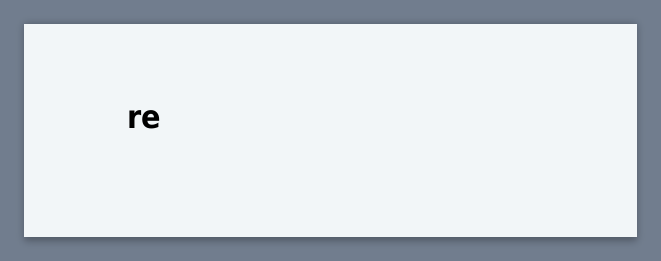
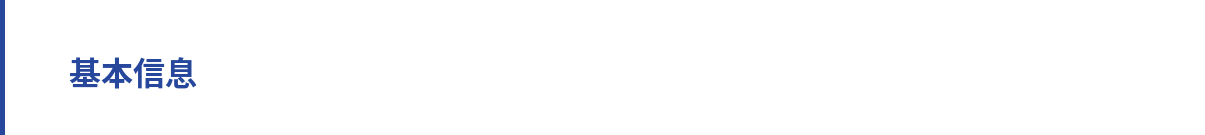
[127,110,161,129] re -> [69,57,197,89] 基本信息

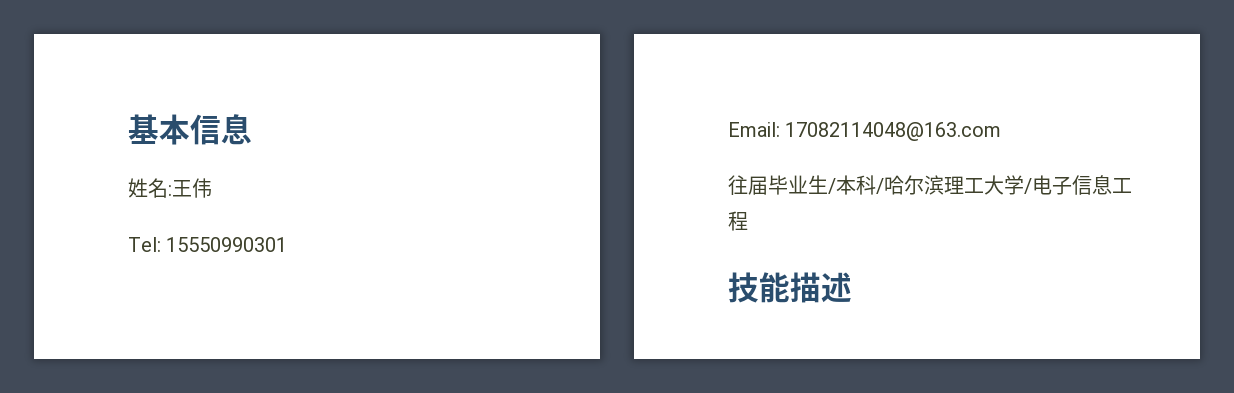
(197, 73) none -> [128,178,212,198] [128,237,288,252] [728,122,1002,141] [728,175,1132,195] [728,211,748,231] [728,272,852,303] // 姓名:王伟 // Tel: 15550990301 // Email: 17082114048@163.com // 往届毕业生/本科/哈尔滨理工大学/电子信息工程 // 技能描述

